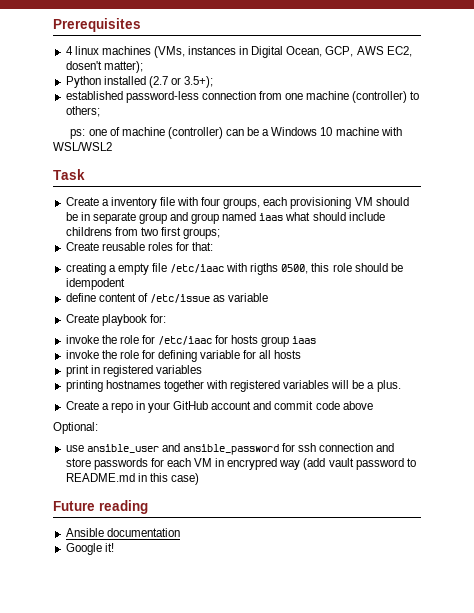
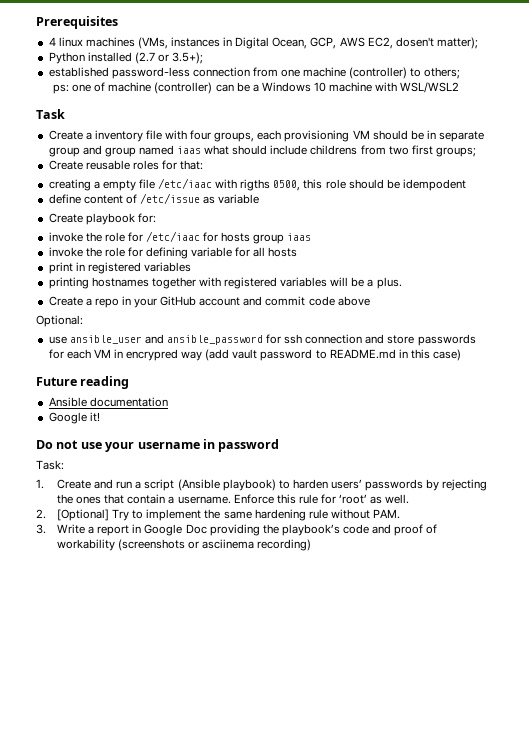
(114, 547) none -> [36,439,280,452] [36,460,64,470] [36,479,488,491] [57,494,410,504] [36,509,400,521] [36,524,438,536] [57,539,312,551] // Do not use your username in password // Task: // 1. Create and run a script (Ansible playbook) to harden users’ passwords by rejecting the ones that contain a username. Enforce this rule for ‘root’ as well. // 2. [Optional] Try to implement the same hardening rule without PAM. // 3. Write a report in Google Doc providing the playbook’s code and proof of workability (screenshots or asciinema recording)

